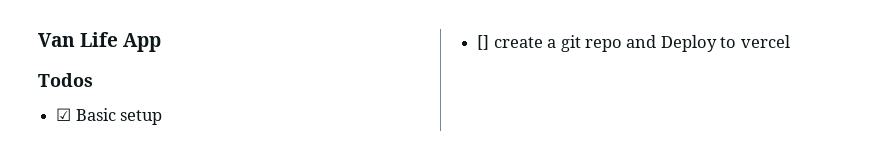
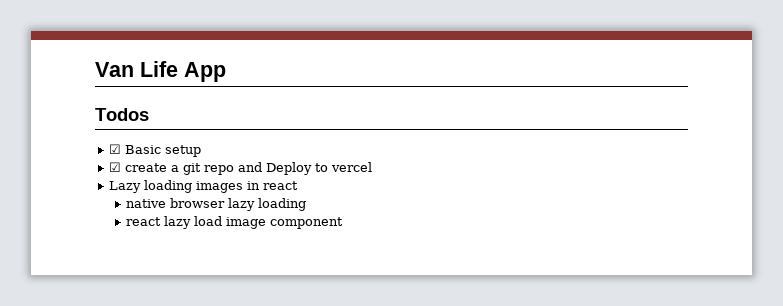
[477,35,490,50] [] -> [109,162,122,172] ☑
(790, 41) none -> [109,180,299,193] [126,198,307,211] [126,216,344,229] // Lazy loading images in react // native browser lazy loading // react lazy load image component

